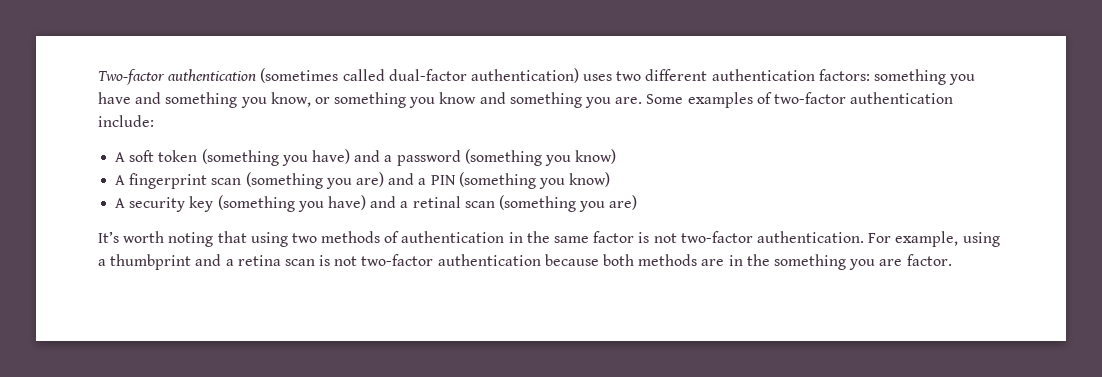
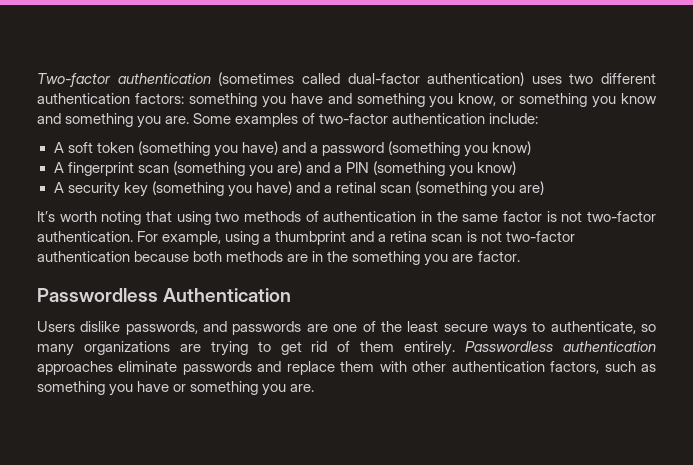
(952, 260) none -> [37,288,292,302] [37,321,657,336] [37,341,657,356] [37,361,657,375] [37,381,315,396] // Passwordless Authentication // Users dislike passwords, and passwords are one of the least secure ways to authenticate, so many organizations are trying to get rid of them entirely. Passwordless authentication approaches eliminate passwords and replace them with other authentication factors, such as something you have or something you are.

